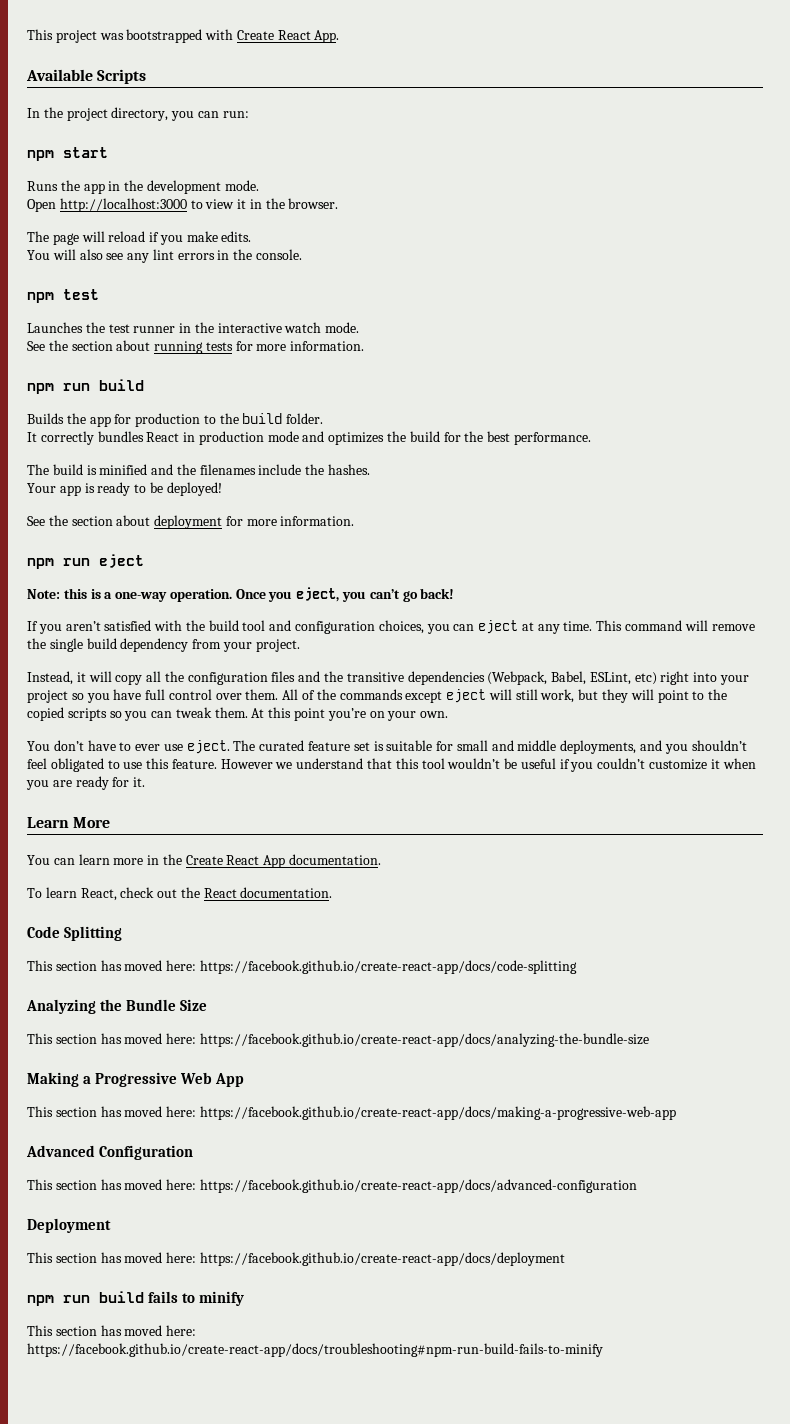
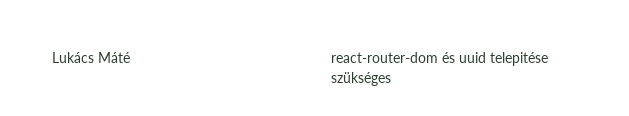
[27,29,340,43] [26,69,147,84] [27,107,249,121] [27,147,108,161] [27,180,259,194] [27,198,339,212] [27,231,252,245] [27,249,303,263] [27,289,99,303] [27,322,360,333] [27,340,365,354] [27,379,144,394] [27,413,324,427] [27,431,591,445] [27,464,371,475] [27,482,222,496] [27,515,355,529] [27,554,144,569] [27,587,455,602] [27,620,755,634] [27,638,300,652] [27,671,750,685] [27,689,728,703] [27,707,449,721] [27,740,747,754] [27,758,756,772] [26,776,146,790] [27,817,111,828] [27,854,382,868] [27,887,333,901] [27,926,122,941] [27,960,577,974] [26,999,207,1014] [27,1033,649,1047] [27,1072,244,1087] [27,1106,676,1120] [26,1145,193,1160] [27,1179,637,1193] [27,1218,111,1233] [27,1252,565,1266] [27,1291,244,1306] [27,1325,197,1336] [27,1343,603,1357] This project was bootstrapped with Create React App. // Available Scripts // In the project directory, you can run: // npm start // Runs the app in the development mode. // Open http://localhost:3000 to view it in the browser. // The page will reload if you make edits. // You will also see any lint errors in the console. // npm test // Launches the test runner in the interactive watch mode. // See the section about running tests for more information. // npm run build // Builds the app for production to the build folder. // It correctly bundles React in production mode and optimizes the build for the best performance. // The build is minified and the filenames include the hashes. // Your app is ready to be deployed! // See the section about deployment for more information. // npm run eject // Note: this is a one-way operation. Once you eject, you can’t go back! // If you aren’t satisfied with the build tool and configuration choices, you can eject at any time. This command will remove the single build dependency from your project. // Instead, it will copy all the configuration files and the transitive dependencies (Webpack, Babel, ESLint, etc) right into your project so you have full control over them. All of the commands except eject will still work, but they will point to the copied scripts so you can tweak them. At this point you’re on your own. // You don’t have to ever use eject. The curated feature set is suitable for small and middle deployments, and you shouldn’t feel obligated to use this feature. However we understand that this tool wouldn’t be useful if you couldn’t customize it when you are ready for it. // Learn More // You can learn more in the Create React App documentation. // To learn React, check out the React documentation. // Code Splitting // This section has moved here: https://facebook.github.io/create-react-app/docs/code-splitting // Analyzing the Bundle Size // This section has moved here: https://facebook.github.io/create-react-app/docs/analyzing-the-bundle-size // Making a Progressive Web App // This section has moved here: https://facebook.github.io/create-react-app/docs/making-a-progressive-web-app // Advanced Configuration // This section has moved here: https://facebook.github.io/create-react-app/docs/advanced-configuration // Deployment // This section has moved here: https://facebook.github.io/create-react-app/docs/deployment // npm run build fails to minify // This section has moved here: https://facebook.github.io/create-react-app/docs/troubleshooting#npm-run-build-fails-to-minify -> [52,52,130,63] [331,52,548,66] [331,72,391,86] Lukács Máté // react-router-dom és uuid telepitése szükséges

